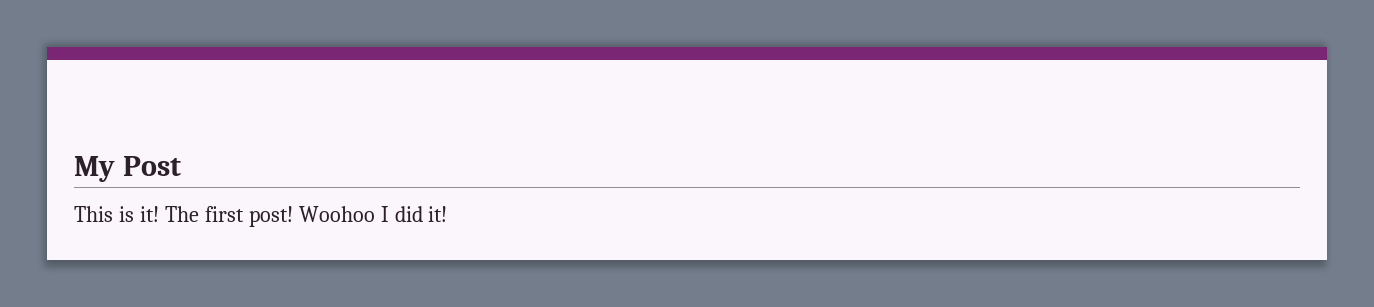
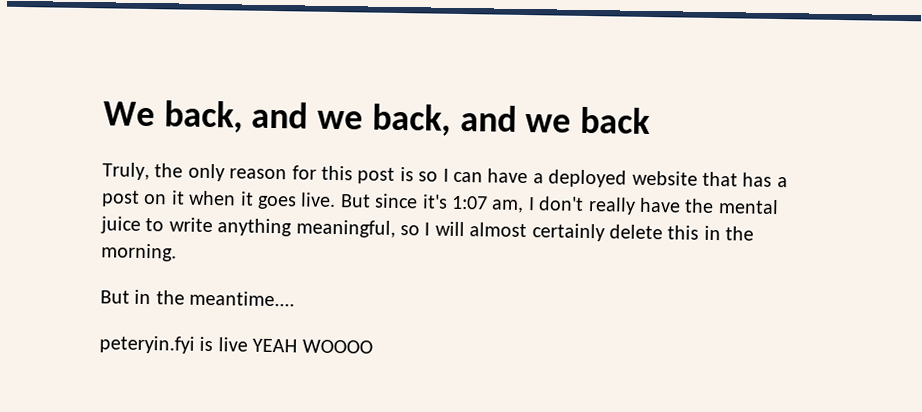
[74,156,182,182] [74,206,448,227] My Post // This is it! The first post! Woohoo I did it! -> [103,100,652,137] [102,162,788,188] [101,190,779,215] [100,216,755,242] [101,243,177,262] [100,289,296,307] [99,335,373,354] We back, and we back, and we back // Truly, the only reason for this post is so I can have a deployed website that has a post on it when it goes live. But since it's 1:07 am, I don't really have the mental juice to write anything meaningful, so I will almost certainly delete this in the morning. // But in the meantime.... // peteryin.fyi is live YEAH WOOOO

